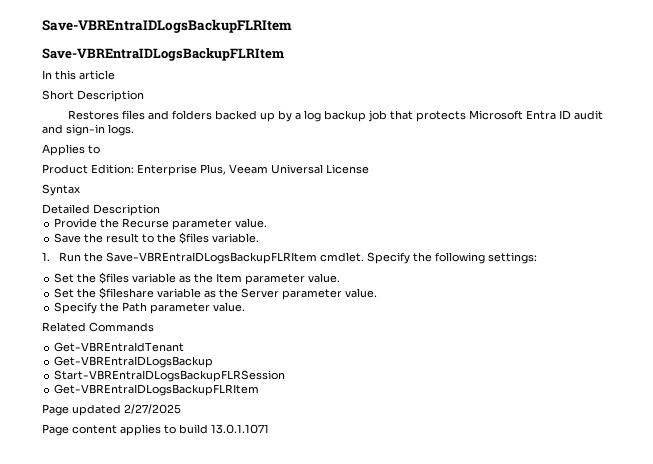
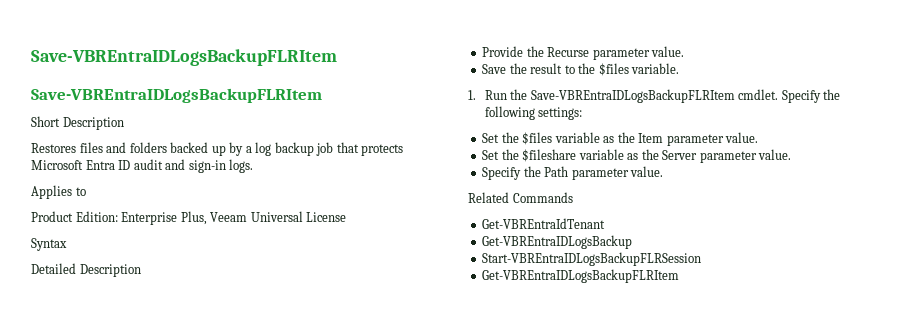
[42,70,115,80] // In this article -> (322, 95) none
[42,404,181,416] [42,424,269,436] // Page updated 2/27/2025 // Page content applies to build 13.0.1.1071 -> (680, 276) none

